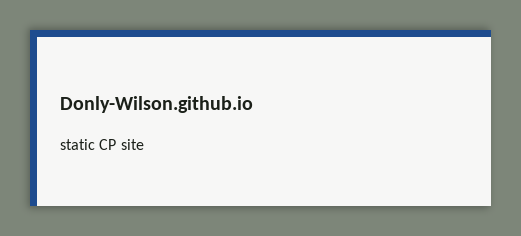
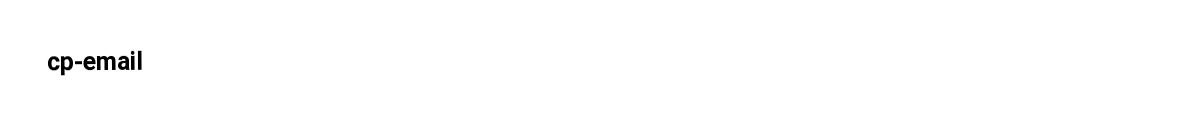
[60,96,253,113] [60,139,144,150] Donly-Wilson.github.io // static CP site -> [46,50,144,76] cp-email

